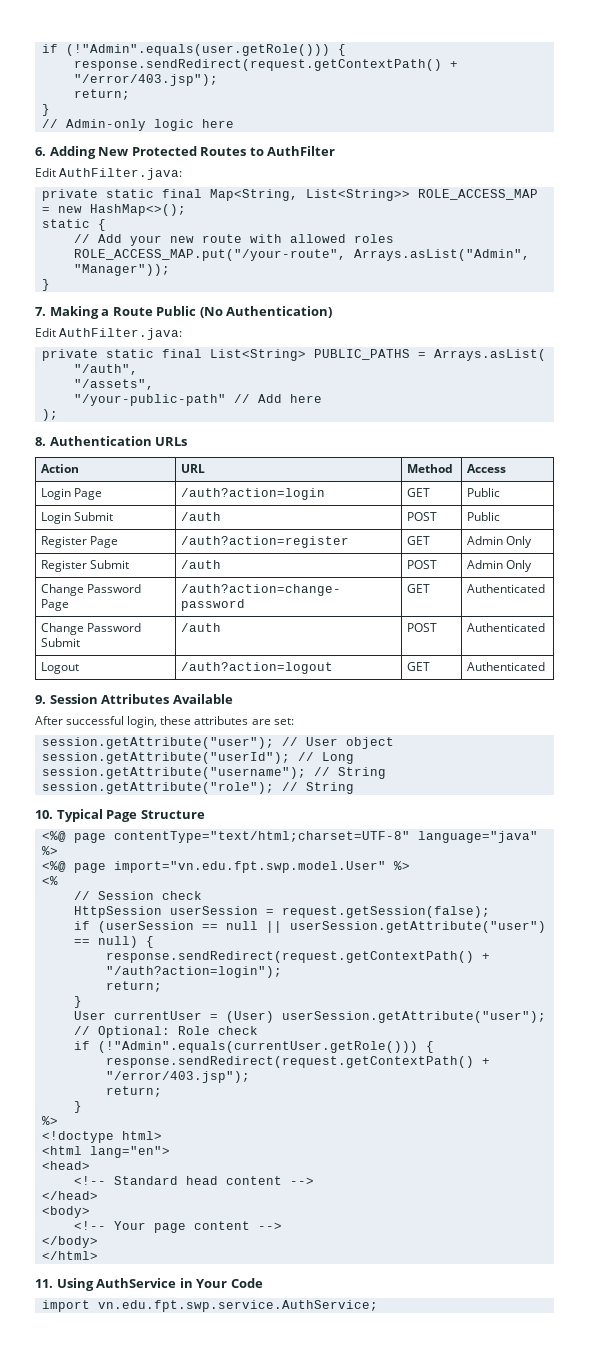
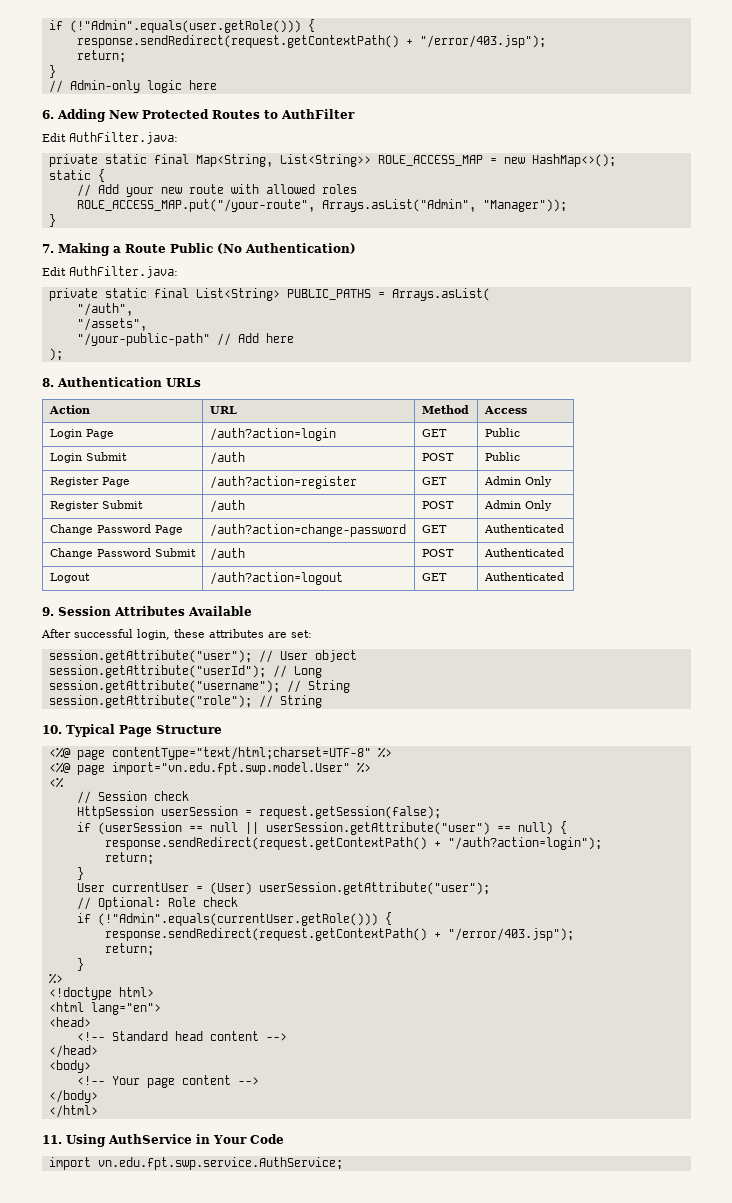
[417,831,538,843] language="java" -> (371, 753) none

